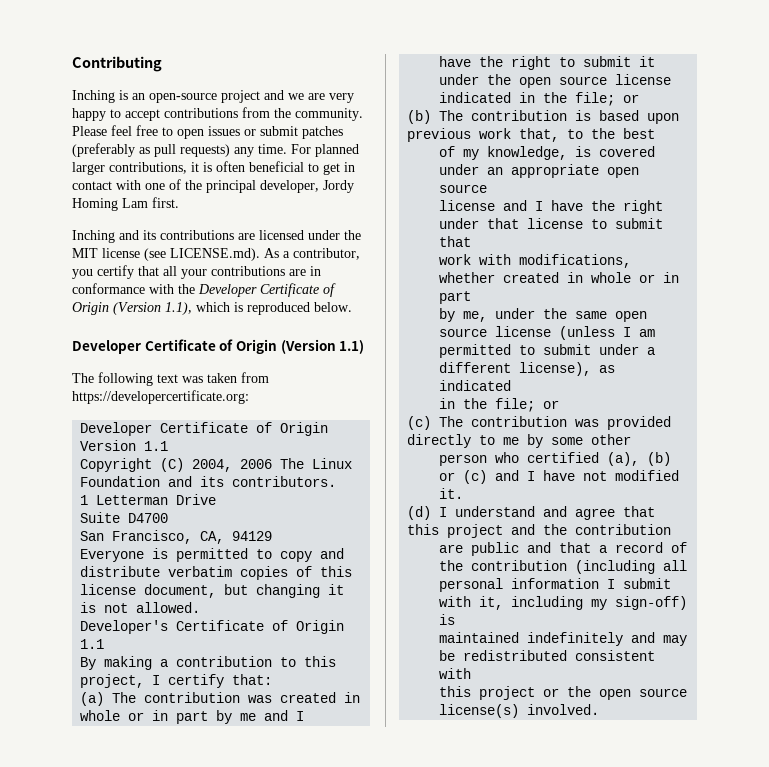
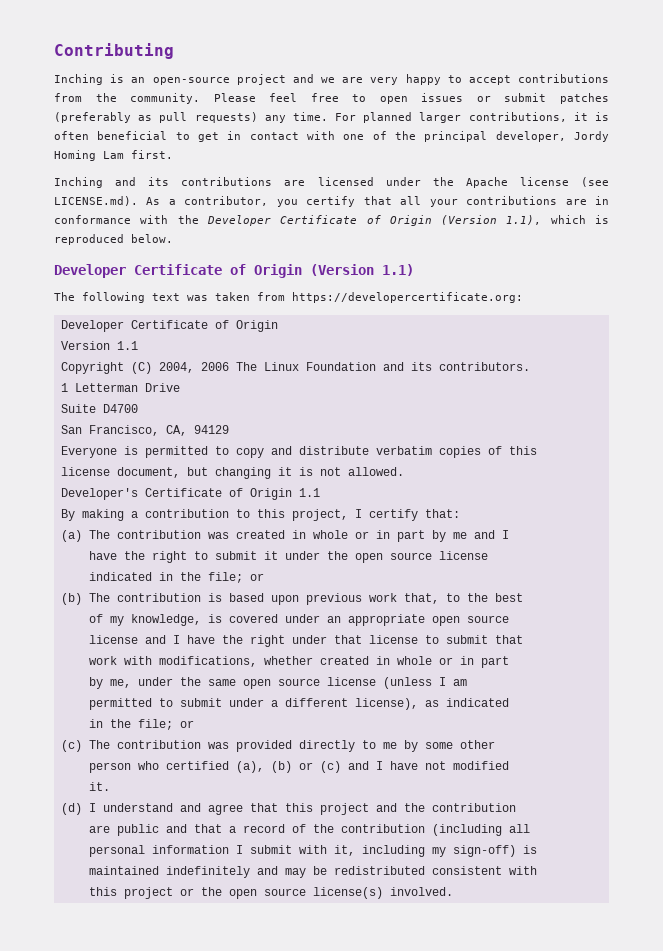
[72,248,98,258] MIT -> [465,177,508,188] Apache

